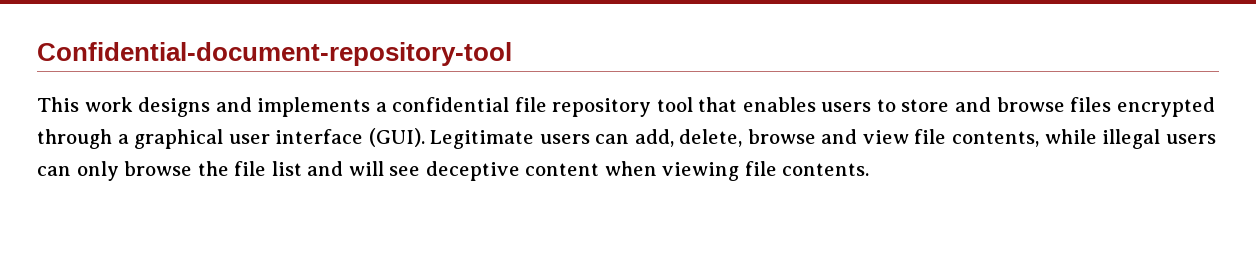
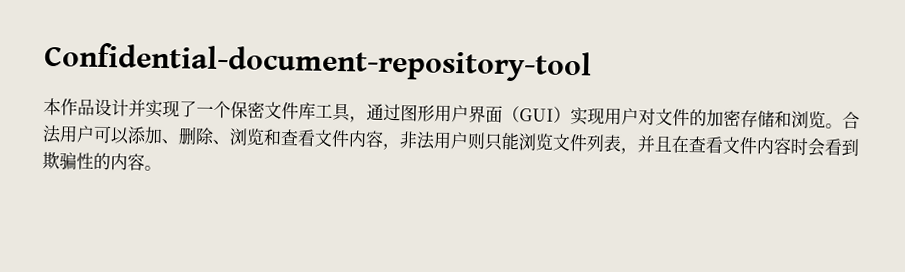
[37,97,1215,117] [37,128,1216,149] [37,161,870,181] This work designs and implements a confidential file repository tool that enables users to store and browse files encrypted through a graphical user interface (GUI). Legitimate users can add, delete, browse and view file contents, while illegal users can only browse the file list and will see deceptive content when viewing file contents. -> [43,97,860,130] [42,124,860,157] [42,151,162,171] 本作品设计并实现了一个保密文件库工具，通过图形用户界面（GUI）实现用户对文件的加密存储和浏览。合法用户可以添加、删除、浏览和查看文件内容，非法用户则只能浏览文件列表，并且在查看文件内容时会看到欺骗性的内容。

